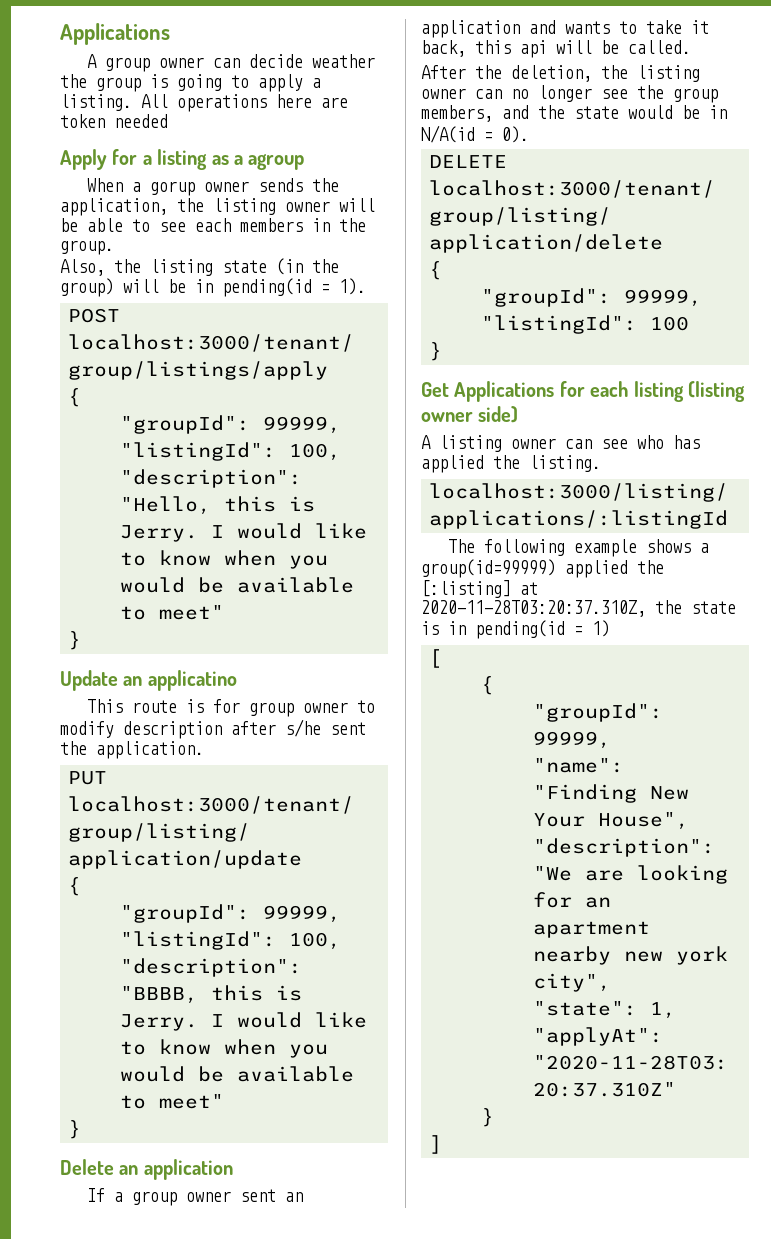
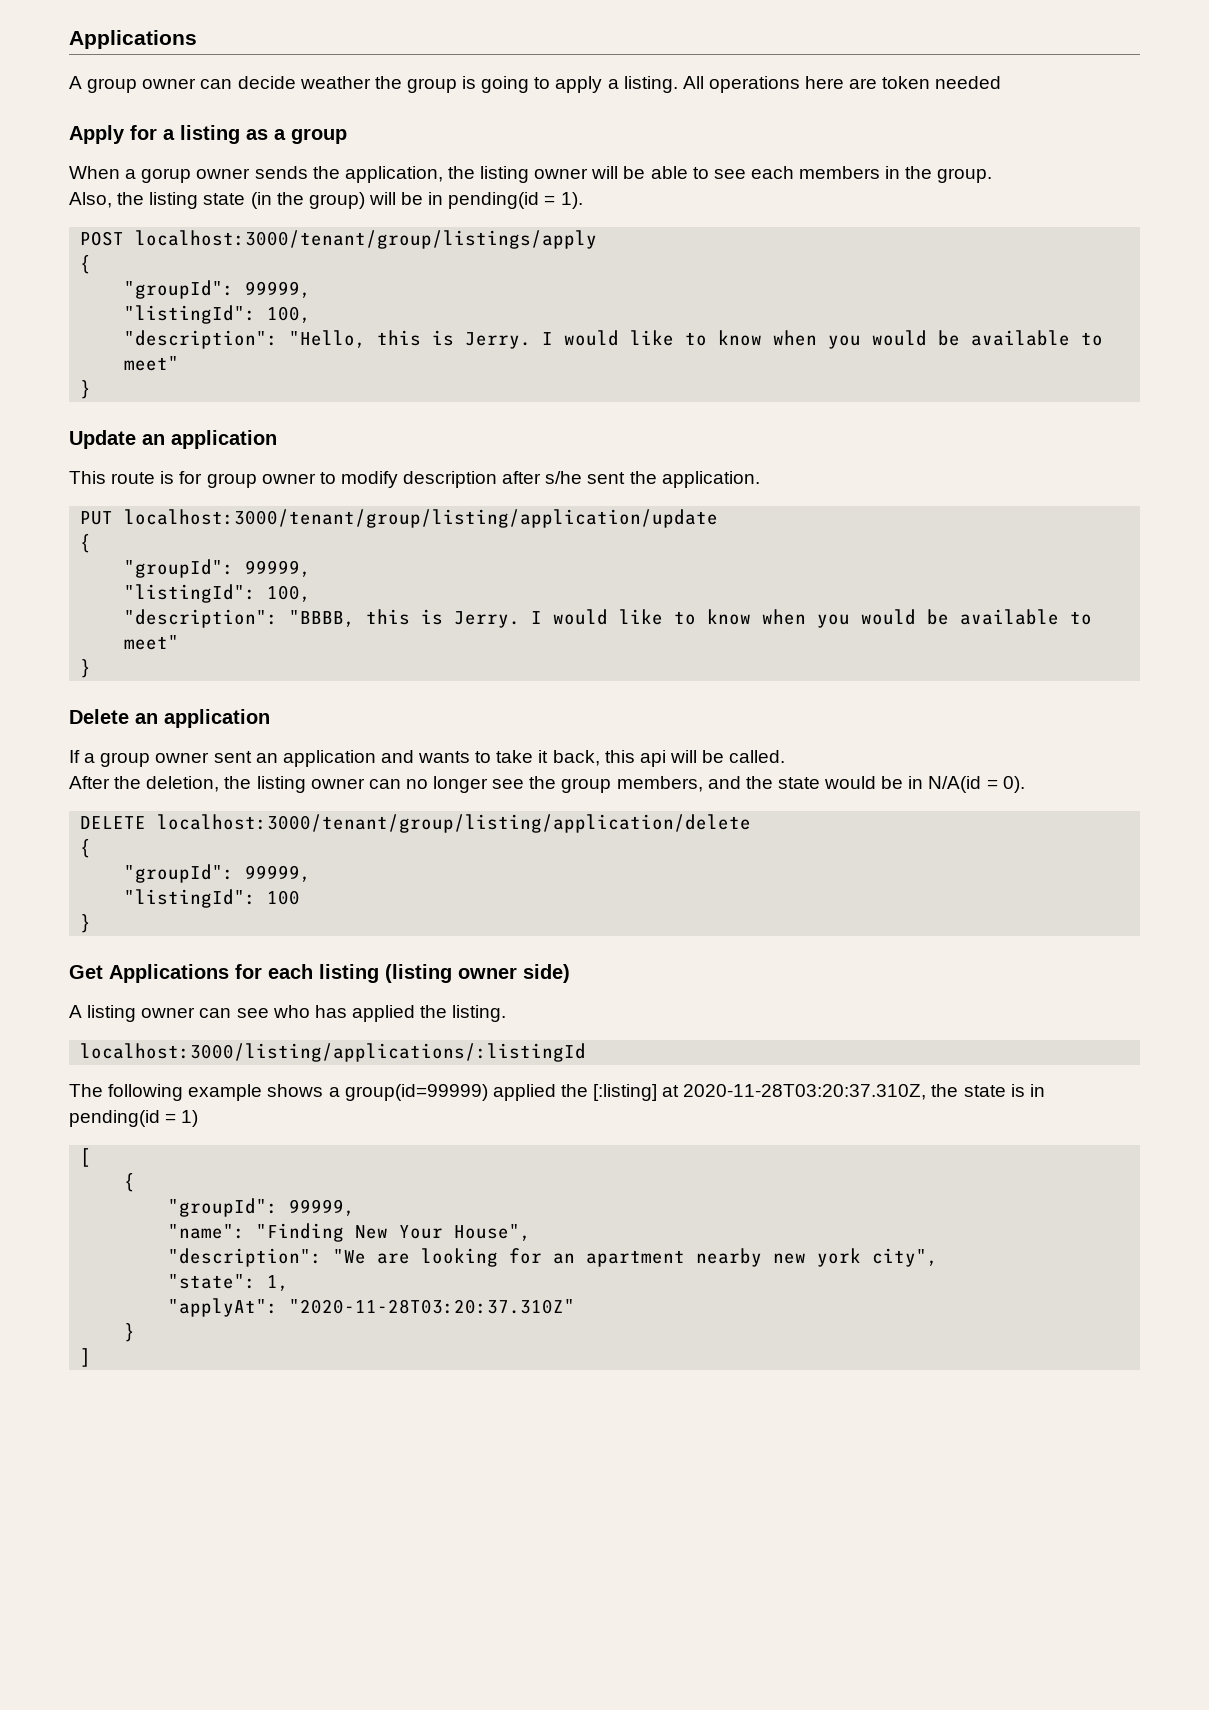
[248,154,305,170] agroup -> [291,128,347,144] group
[147,670,237,691] applicatino -> [171,430,277,449] application

